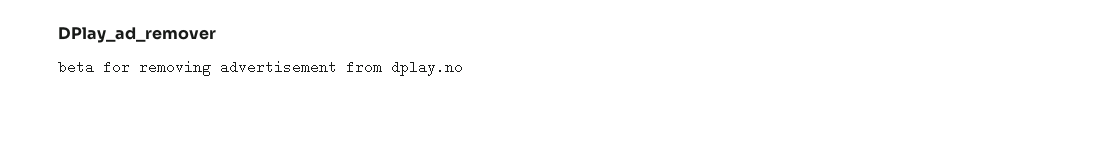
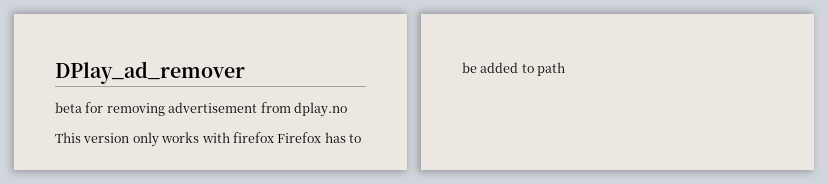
(463, 68) none -> [55,132,361,147] [462,62,566,76] // This version only works with firefox Firefox has to be added to path

